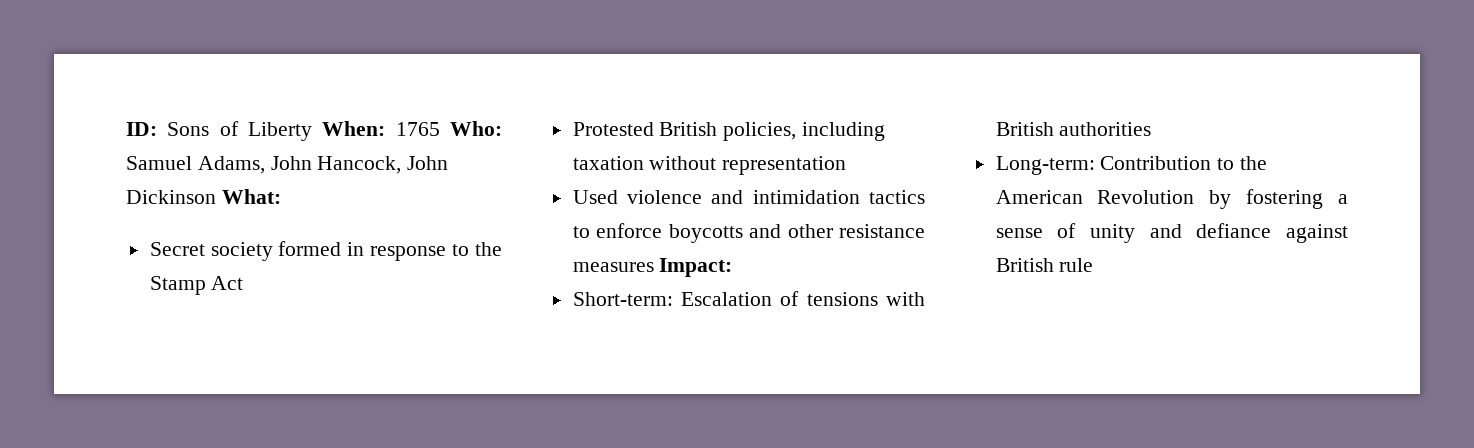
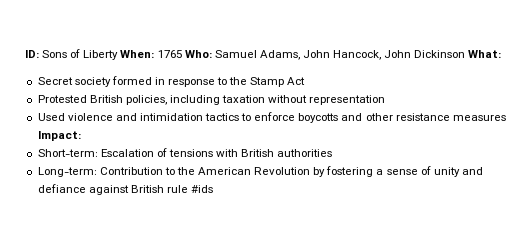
(1094, 265) none -> [191,185,214,193] #ids

